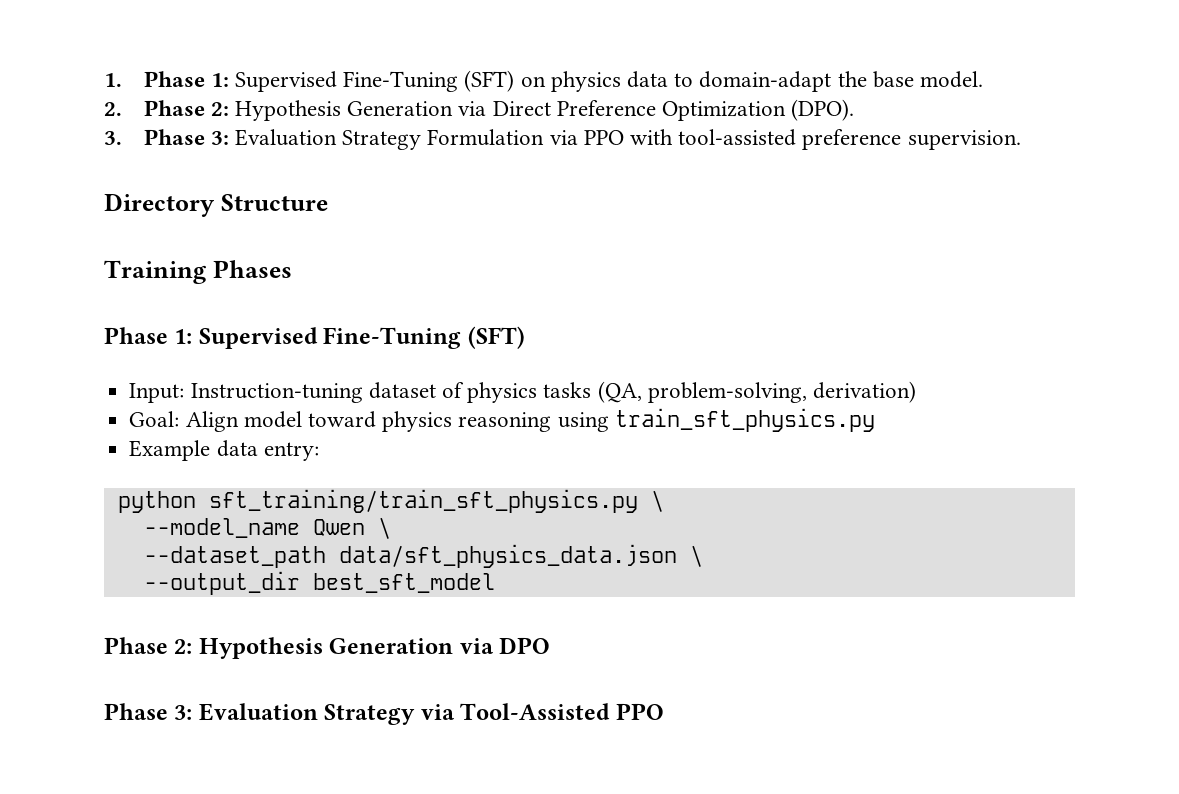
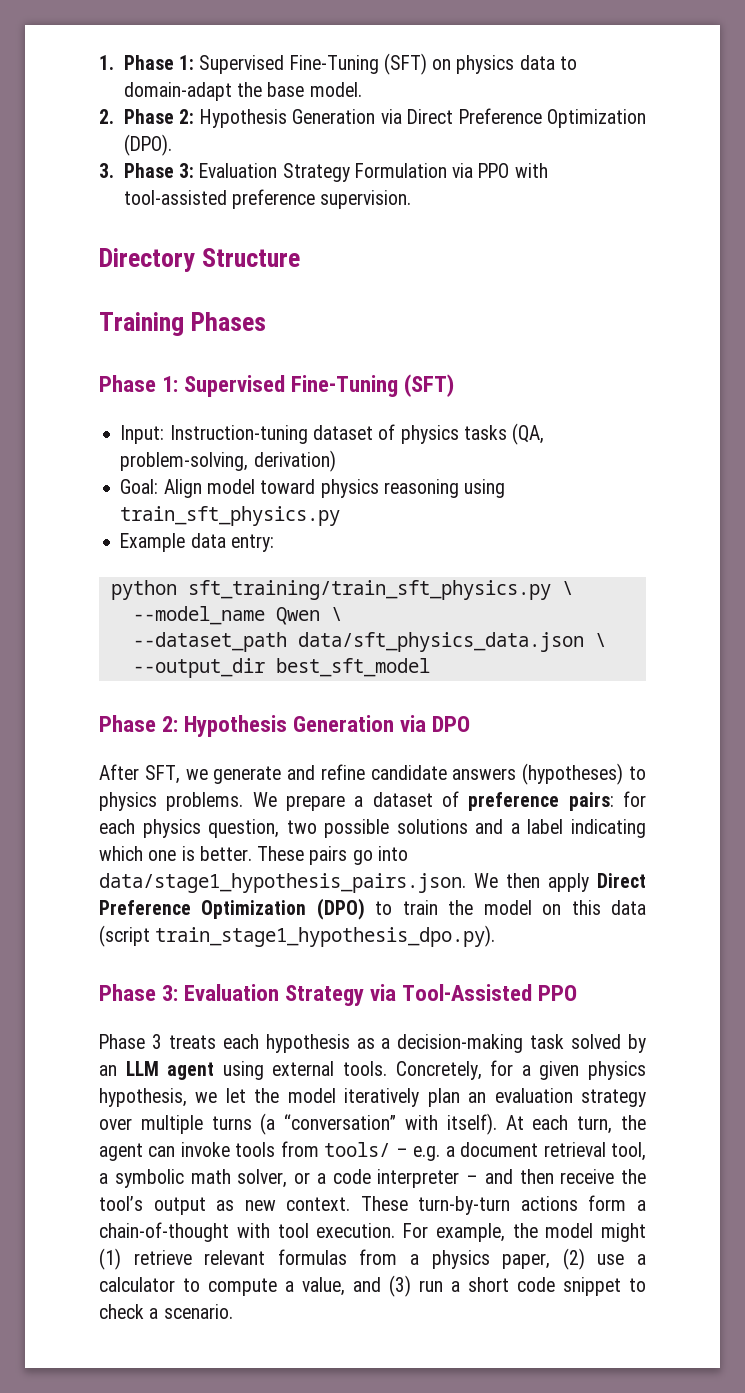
(551, 645) none -> [99,763,646,785] [99,791,646,811] [99,819,646,838] [99,846,408,865] [99,873,646,893] [99,898,647,920] [99,925,496,947] // After SFT, we generate and refine candidate answers (hypotheses) to physics problems. We prepare a dataset of preference pairs: for each physics question, two possible solutions and a label indicating which one is better. These pairs go into data/stage1_hypothesis_pairs.json. We then apply Direct Preference Optimization (DPO) to train the model on this data (script train_stage1_hypothesis_dpo.py).
(664, 711) none -> [99,1034,646,1053] [99,1060,647,1080] [99,1088,647,1107] [99,1113,646,1135] [99,1141,646,1161] [99,1169,646,1188] [99,1195,646,1215] [99,1222,646,1242] [99,1248,647,1270] [99,1275,646,1297] [99,1304,233,1319] // Phase 3 treats each hypothesis as a decision-making task solved by an LLM agent using external tools. Concretely, for a given physics hypothesis, we let the model iteratively plan an evaluation strategy over multiple turns (a “conversation” with itself). At each turn, the agent can invoke tools from tools/ – e.g. a document retrieval tool, a symbolic math solver, or a code interpreter – and then receive the tool’s output as new context. These turn-by-turn actions form a chain-of-thought with tool execution. For example, the model might (1) retrieve relevant formulas from a physics paper, (2) use a calculator to compute a value, and (3) run a short code snippet to check a scenario.

